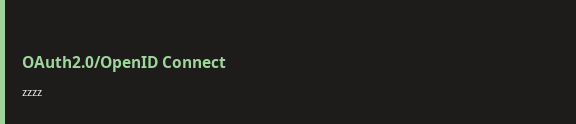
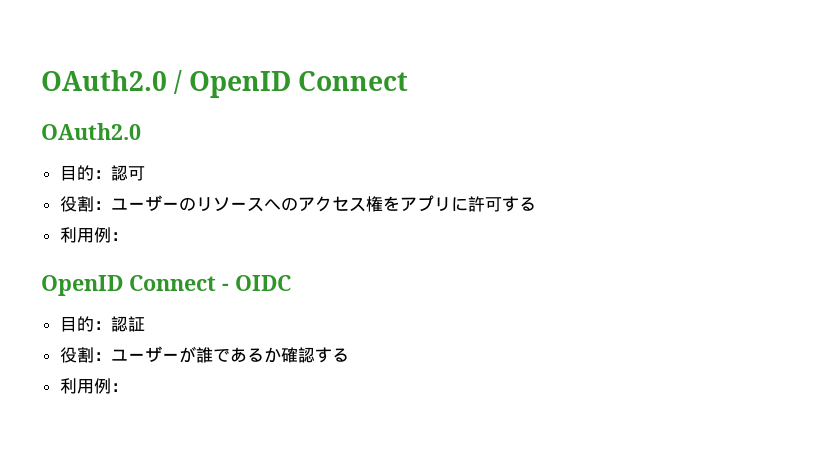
[22,56,227,72] [22,89,42,97] OAuth2.0/OpenID Connect // zzzz -> [41,70,409,98] [41,123,141,140] [59,165,145,181] [59,195,536,212] [59,227,128,243] [41,275,291,296] [59,316,145,332] [59,346,349,363] [59,378,128,394] OAuth2.0 / OpenID Connect // OAuth2.0 // 目的：認可 // 役割：ユーザーのリソースへのアクセス権をアプリに許可する // 利用例： // OpenID Connect - OIDC // 目的：認証 // 役割：ユーザーが誰であるか確認する // 利用例：

